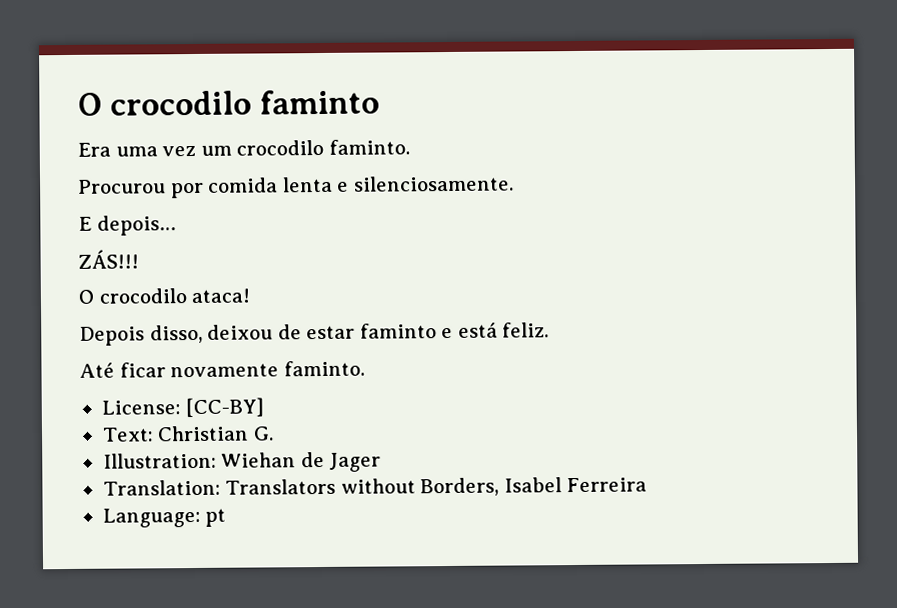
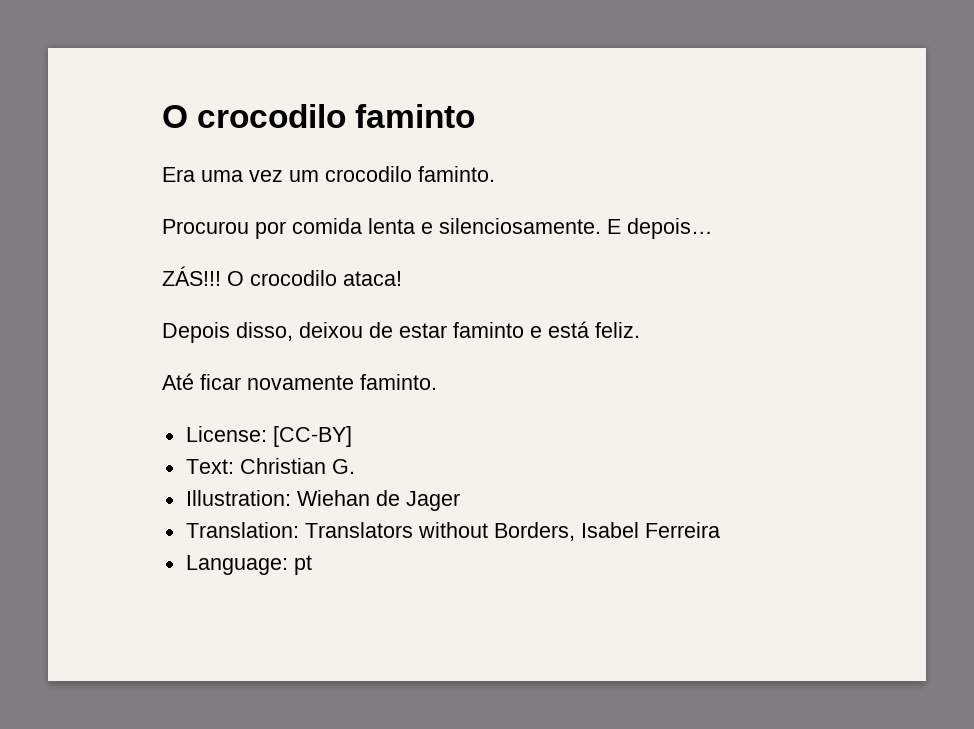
(514, 183) // -> (601, 226) none
(139, 259) // -> (221, 276) none

